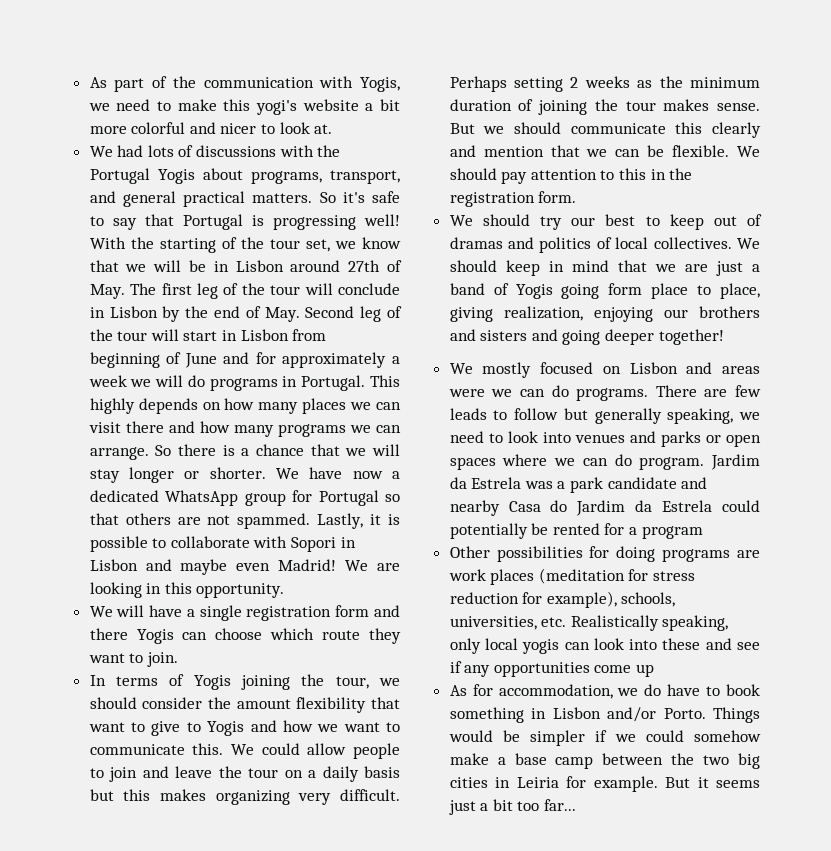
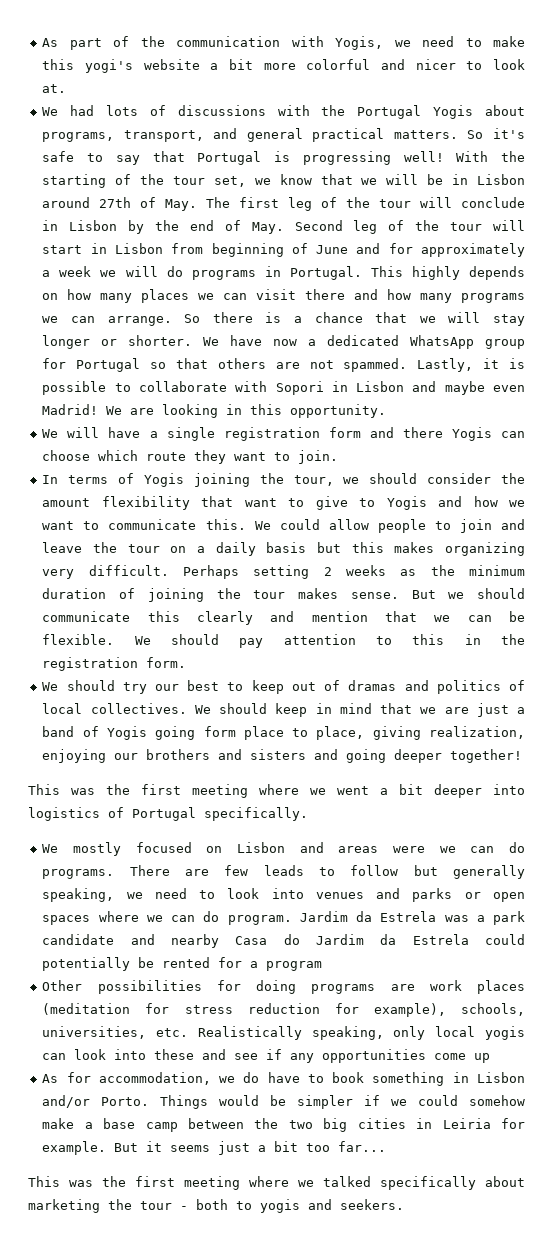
(724, 337) none -> [28,784,525,798] [28,807,308,821] // This was the first meeting where we went a bit deeper into logistics of Portugal specifically.
(577, 805) none -> [28,1176,525,1190] [28,1199,404,1213] // This was the first meeting where we talked specifically about marketing the tour - both to yogis and seekers.

